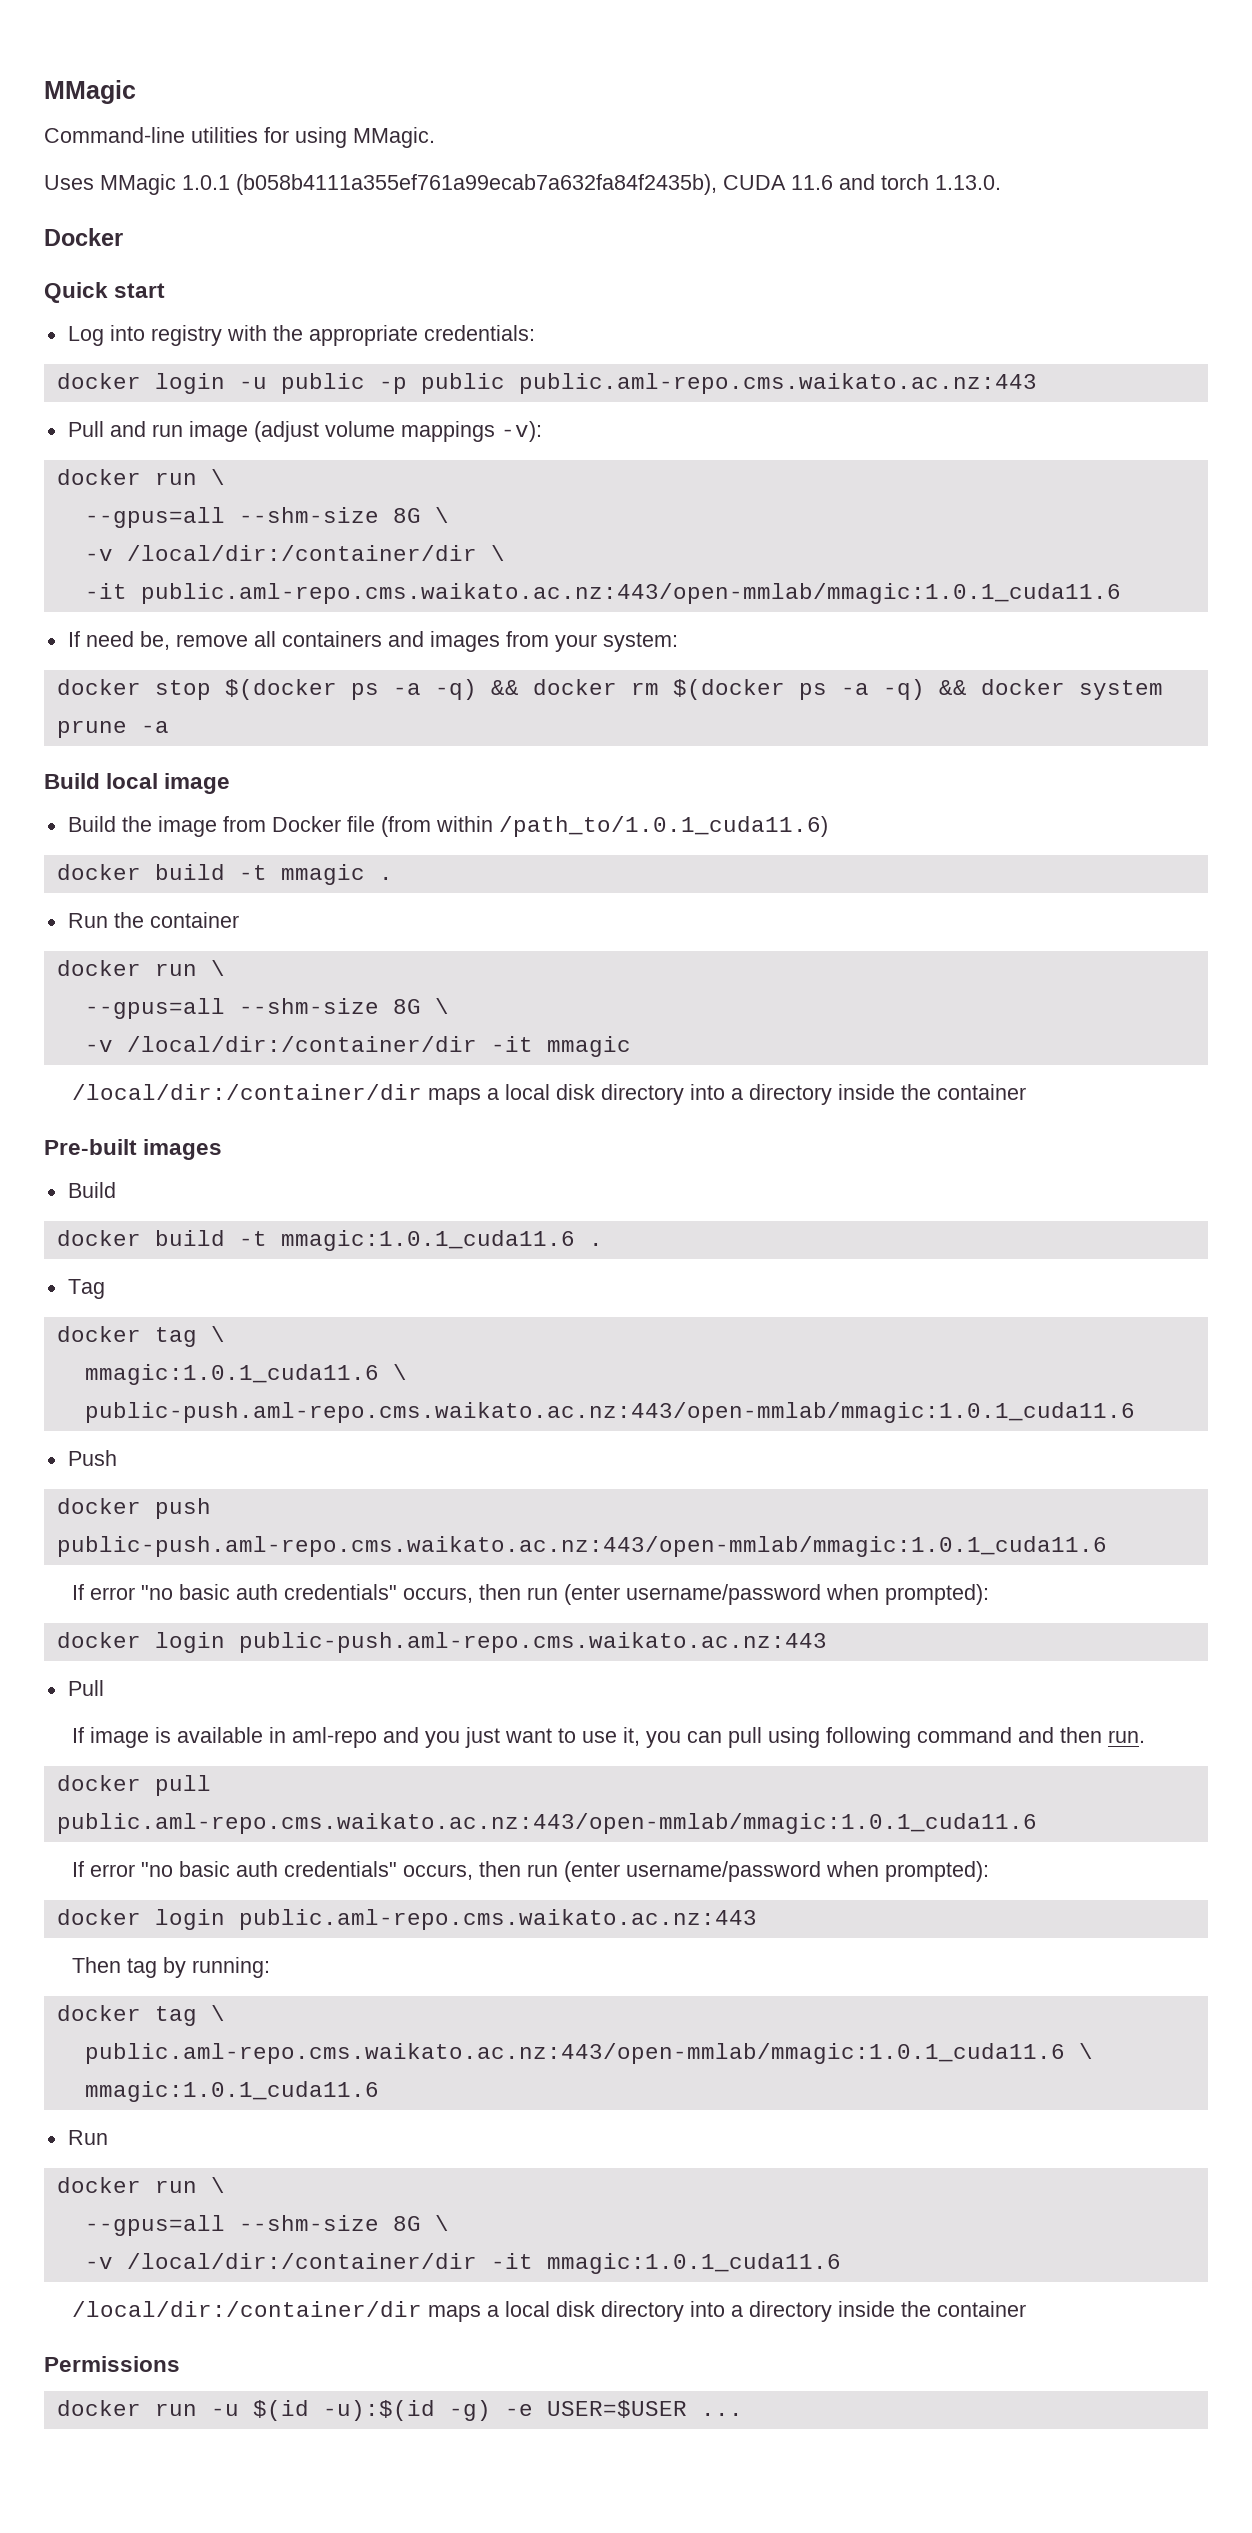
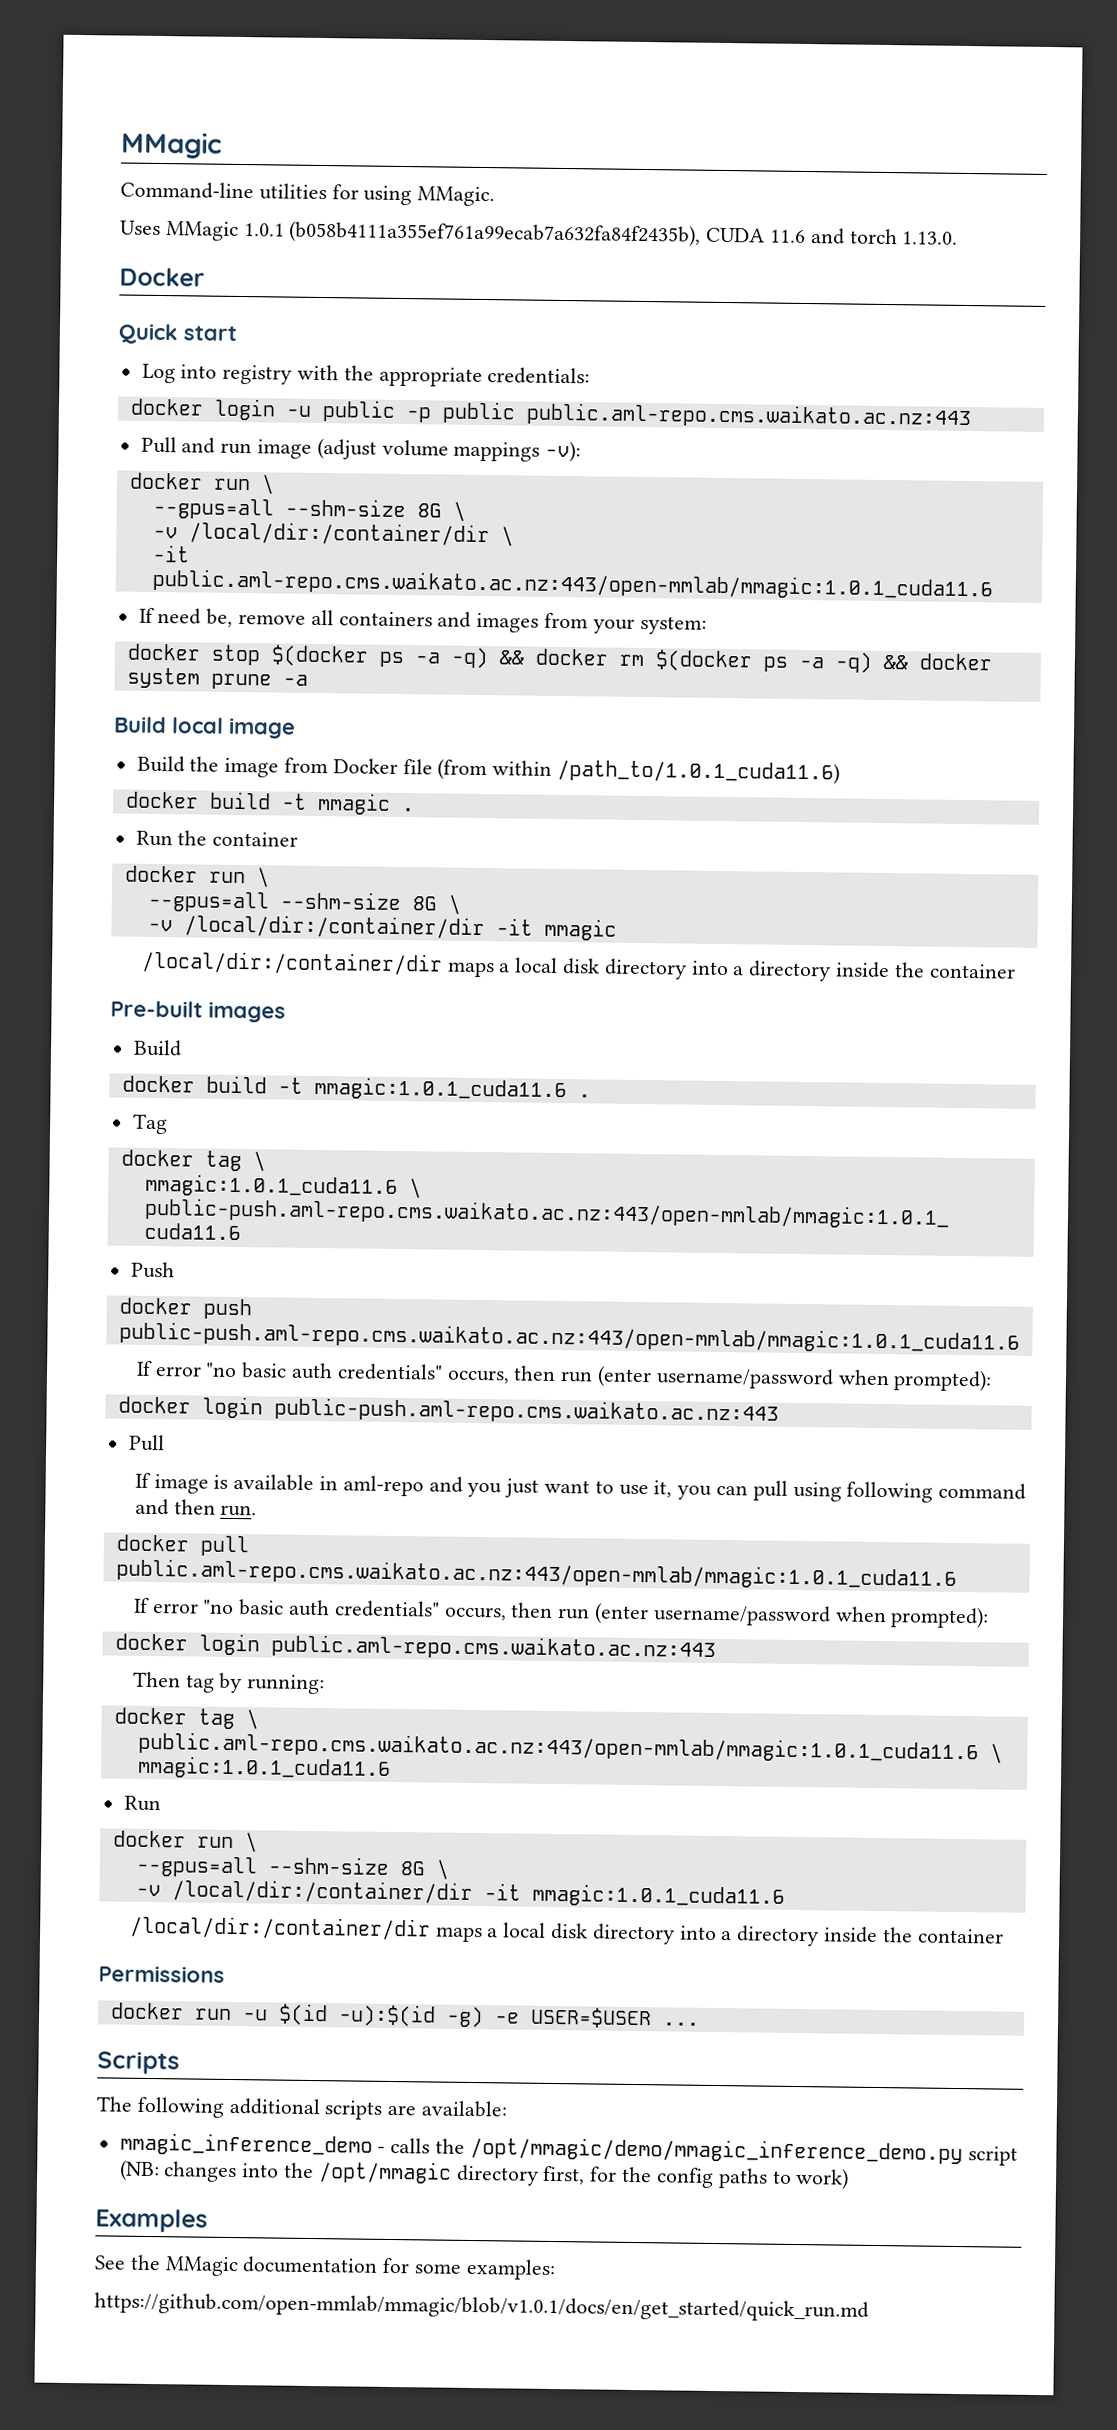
(743, 2414) none -> [97,2051,180,2075] [96,2096,509,2120] [119,2132,1018,2166] [119,2159,850,2190] [95,2208,208,2233] [94,2254,556,2281] [94,2292,869,2322] // Scripts // The following additional scripts are available: // mmagic_inference_demo - calls the /opt/mmagic/demo/mmagic_inference_demo.py script (NB: changes into the /opt/mmagic directory first, for the config paths to work) // Examples // See the MMagic documentation for some examples: // https://github.com/open-mmlab/mmagic/blob/v1.0.1/docs/en/get_started/quick_run.md

